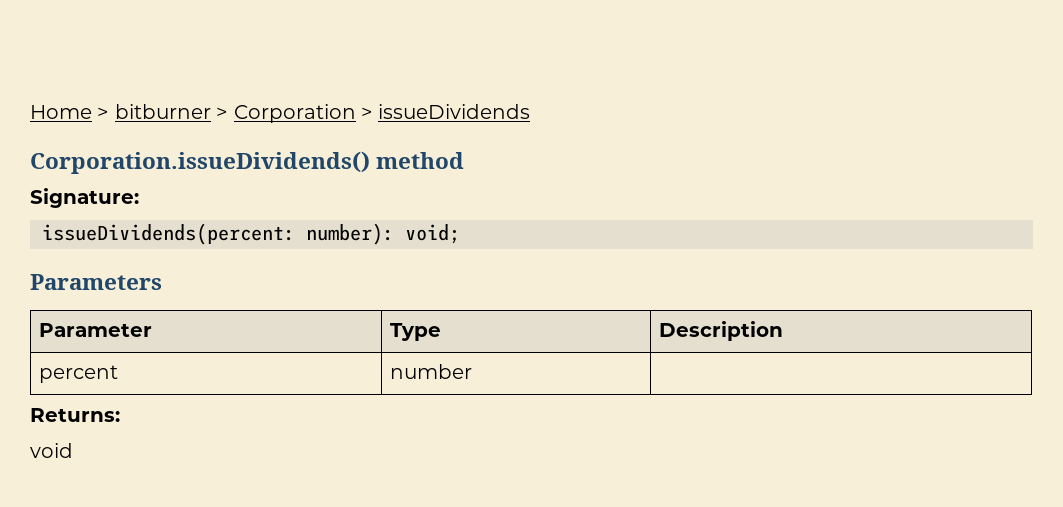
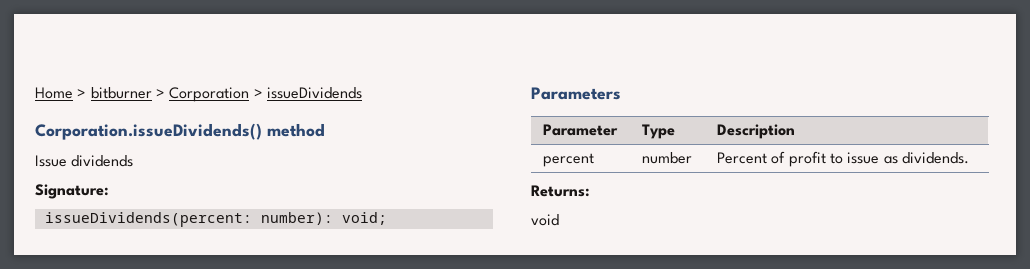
(465, 160) none -> [35,155,134,167] // Issue dividends
(473, 371) none -> [717,151,969,167] Percent of profit to issue as dividends.

